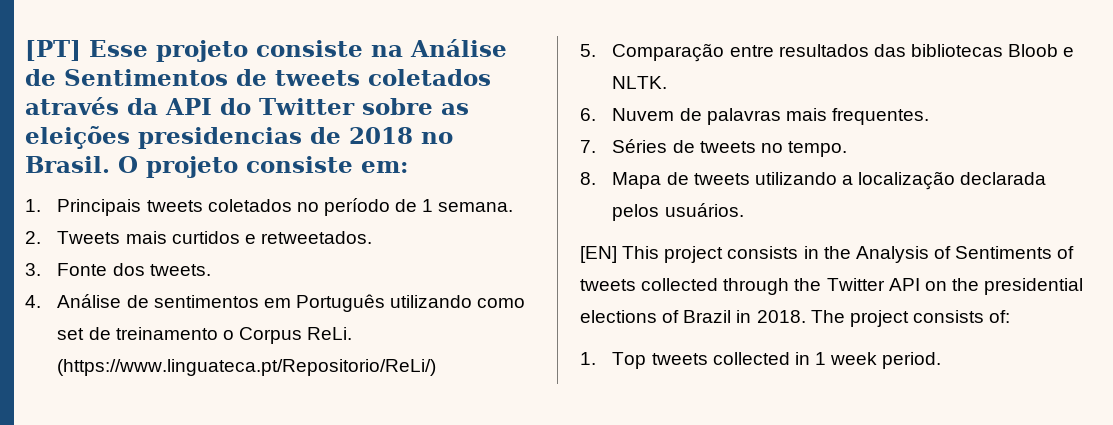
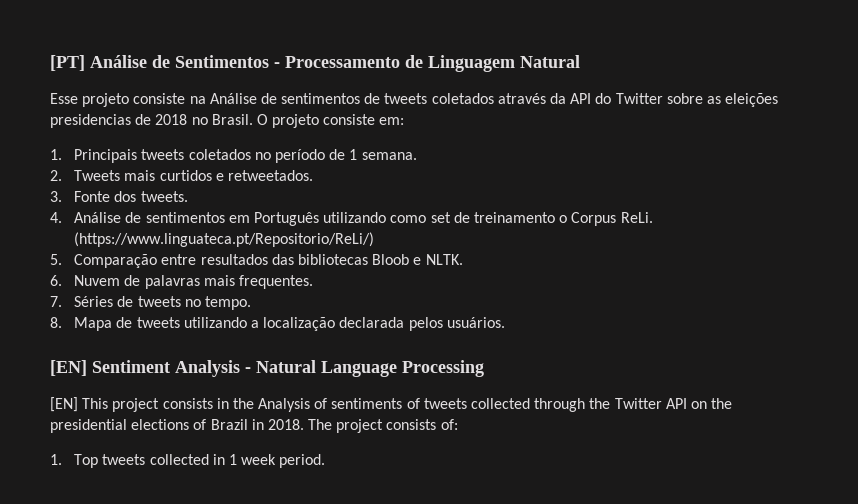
(81, 50) none -> [90,55,580,72] Análise de Sentimentos - Processamento de Linguagem Natural //
[64,69,228,86] Sentimentos -> [281,93,361,104] sentimentos
(744, 210) none -> [50,360,484,377] // [EN] Sentiment Analysis - Natural Language Processing
[955,246,1053,259] Sentiments -> [331,398,403,409] sentiments

